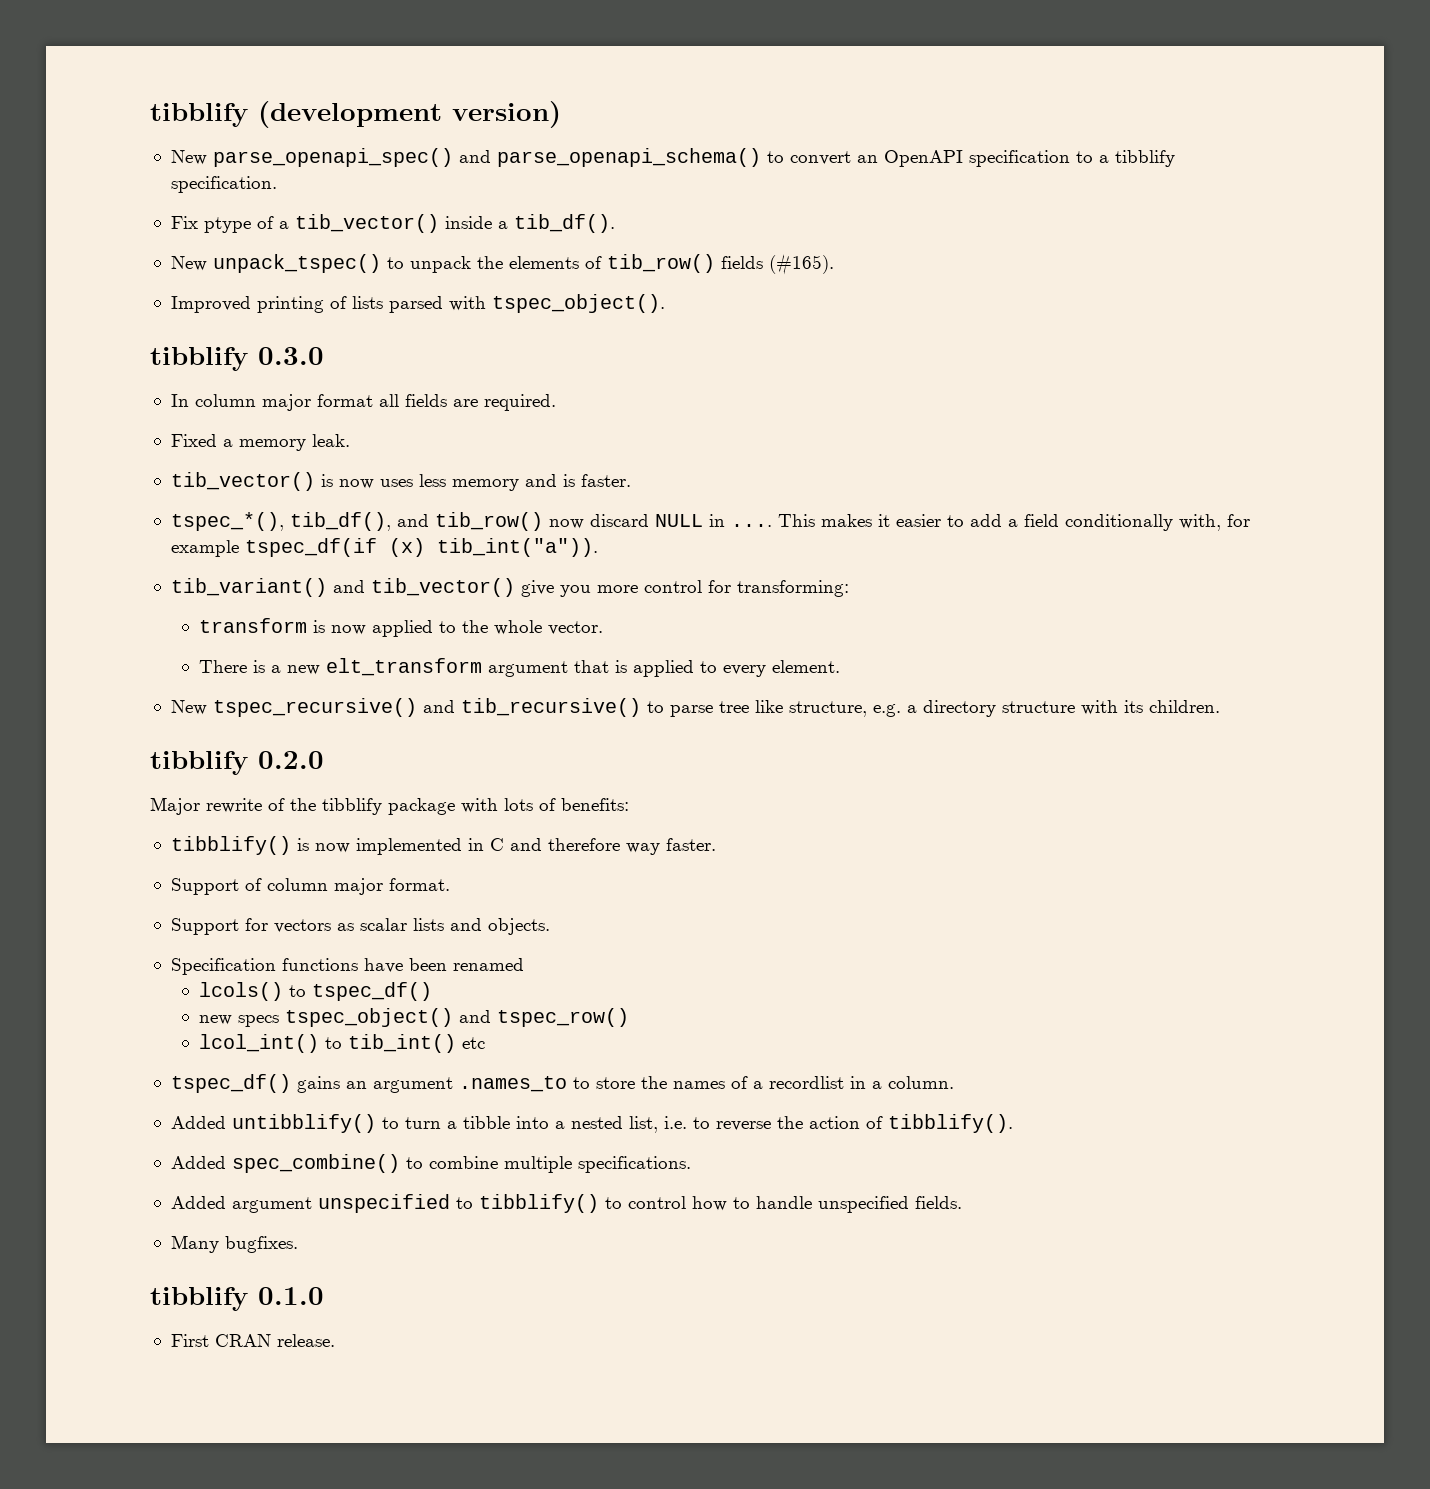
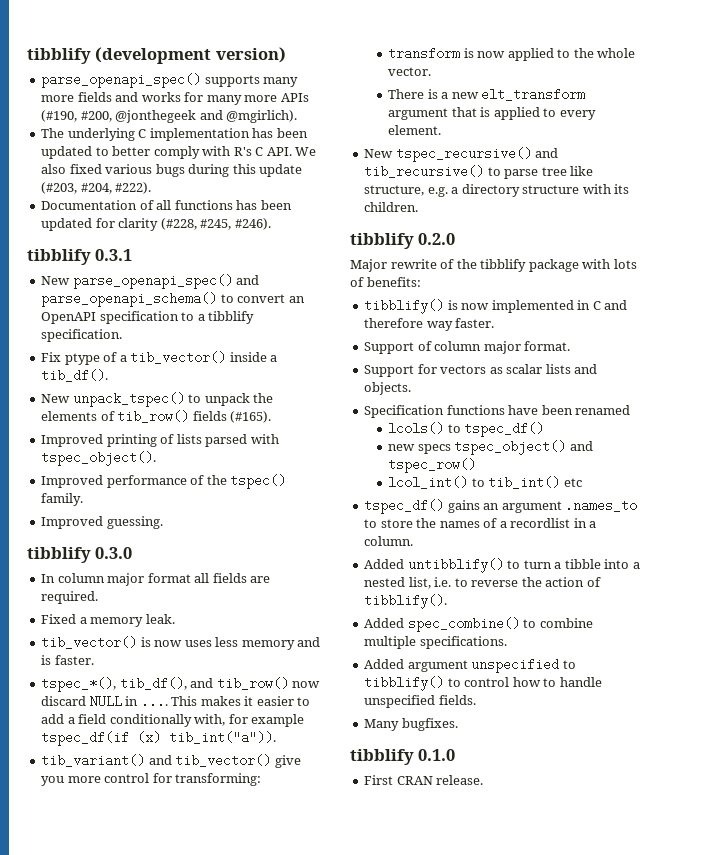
(561, 114) none -> [41,73,299,88] [41,92,309,105] [41,110,298,123] [41,128,308,141] [41,146,317,159] [41,164,303,177] [41,182,152,194] [41,200,292,210] [41,218,271,231] [27,249,133,265] // parse_openapi_spec() supports many more fields and works for many more APIs (#190, #200, @jonthegeek and @mgirlich). // The underlying C implementation has been updated to better comply with R's C API. We also fixed various bugs during this update (#203, #204, #222). // Documentation of all functions has been updated for clarity (#228, #245, #246). // tibblify 0.3.1
(665, 303) none -> [41,474,287,489] [41,493,84,506] [41,516,163,529] // Improved performance of the tspec() family. // Improved guessing.

